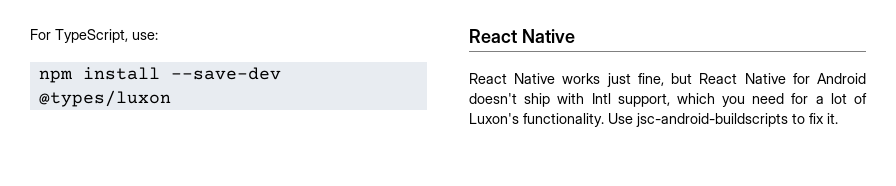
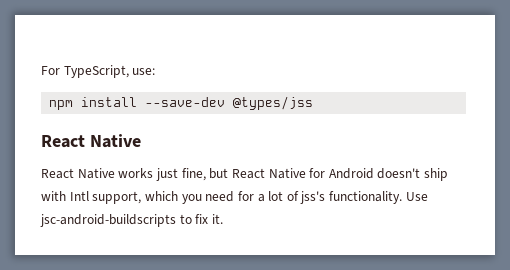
[38,90,171,107] @types/luxon -> [233,96,314,110] @types/jss
[469,113,519,124] Luxon's -> [300,191,326,204] jss's

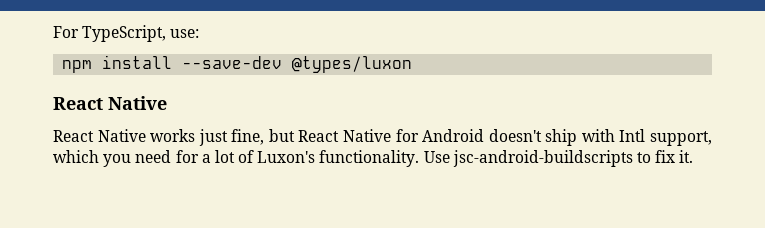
[233,96,314,110] @types/jss -> [292,56,413,73] @types/luxon
[300,191,326,204] jss's -> [257,151,316,163] Luxon's

